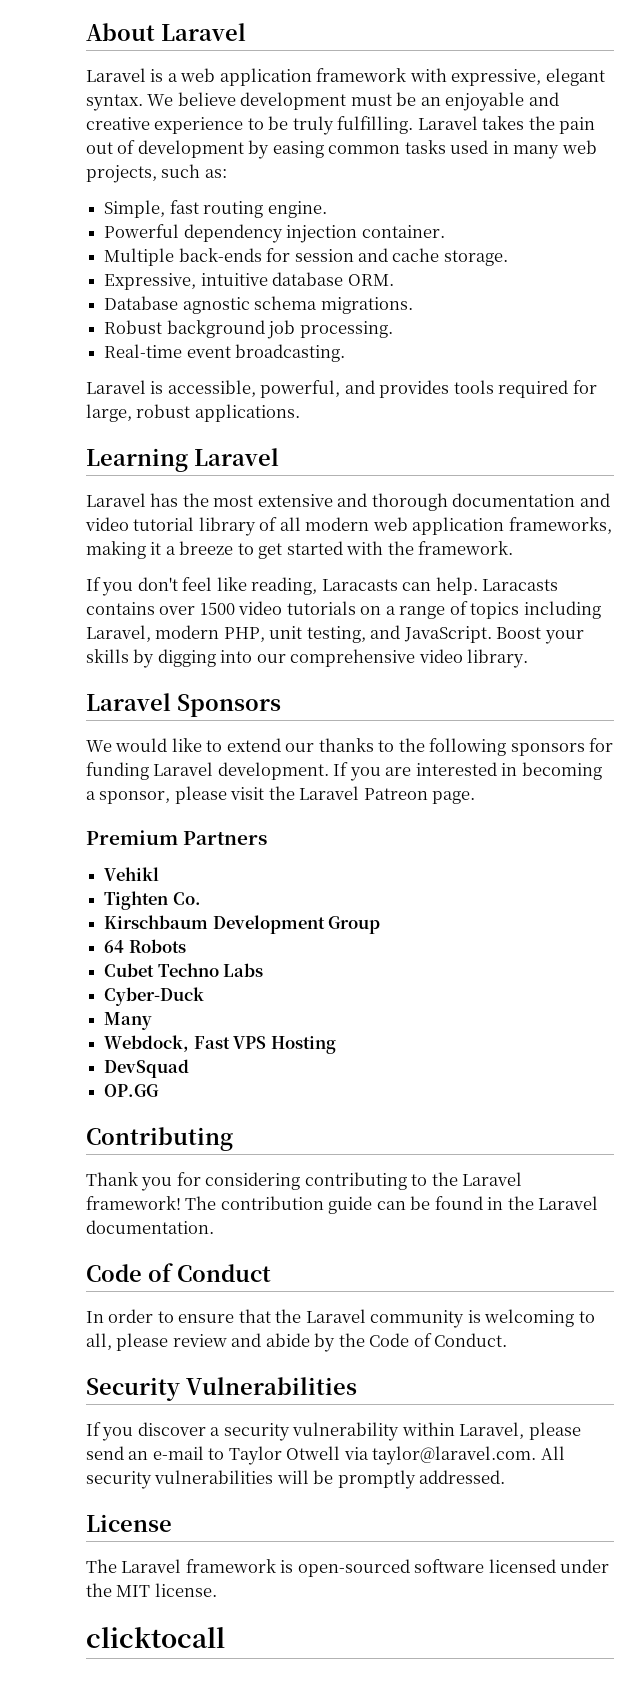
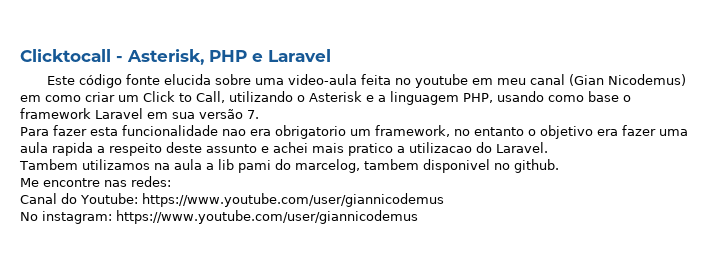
[86,23,246,41] [86,68,605,86] [86,92,559,111] [86,116,596,135] [86,140,597,159] [86,164,227,183] [104,200,327,218] [104,224,445,243] [104,248,508,266] [104,272,394,290] [104,296,413,314] [104,320,393,339] [104,344,346,362] [86,380,597,398] [86,404,300,422] [86,448,279,472] [86,493,610,511] [85,517,612,536] [86,541,514,559] [86,577,559,596] [86,601,601,619] [86,625,584,644] [86,649,529,668] [86,693,281,717] [86,738,614,756] [86,762,602,781] [86,786,476,804] [86,830,268,845] [104,867,160,881] [104,891,201,910] [104,915,381,934] [104,939,186,953] [104,963,264,977] [104,987,205,1006] [104,1012,153,1030] [104,1035,336,1054] [104,1059,190,1078] [104,1084,160,1097] [86,1127,233,1151] [86,1172,523,1191] [86,1196,599,1214] [86,1220,214,1234] [86,1263,271,1282] [86,1309,595,1328] [86,1333,508,1352] [86,1377,357,1401] [86,1422,581,1441] [86,1446,565,1465] [86,1470,506,1489] [86,1514,172,1532] [86,1559,610,1577] [86,1583,217,1597] [86,1627,225,1648] About Laravel // Laravel is a web application framework with expressive, elegant syntax. We believe development must be an enjoyable and creative experience to be truly fulfilling. Laravel takes the pain out of development by easing common tasks used in many web projects, such as: // Simple, fast routing engine. // Powerful dependency injection container. // Multiple back-ends for session and cache storage. // Expressive, intuitive database ORM. // Database agnostic schema migrations. // Robust background job processing. // Real-time event broadcasting. // Laravel is accessible, powerful, and provides tools required for large, robust applications. // Learning Laravel // Laravel has the most extensive and thorough documentation and video tutorial library of all modern web application frameworks, making it a breeze to get started with the framework. // If you don't feel like reading, Laracasts can help. Laracasts contains over 1500 video tutorials on a range of topics including Laravel, modern PHP, unit testing, and JavaScript. Boost your skills by digging into our comprehensive video library. // Laravel Sponsors // We would like to extend our thanks to the following sponsors for funding Laravel development. If you are interested in becoming a sponsor, please visit the Laravel Patreon page. // Premium Partners // Vehikl // Tighten Co. // Kirschbaum Development Group // 64 Robots // Cubet Techno Labs // Cyber-Duck // Many // Webdock, Fast VPS Hosting // DevSquad // OP.GG // Contributing // Thank you for considering contributing to the Laravel framework! The contribution guide can be found in the Laravel documentation. // Code of Conduct // In order to ensure that the Laravel community is welcoming to all, please review and abide by the Code of Conduct. // Security Vulnerabilities // If you discover a security vulnerability within Laravel, please send an e-mail to Taylor Otwell via taylor@laravel.com. All security vulnerabilities will be promptly addressed. // License // The Laravel framework is open-sourced software licensed under the MIT license. // clicktocall -> [20,49,331,65] [47,74,687,88] [20,91,631,105] [20,108,259,119] [20,125,688,139] [20,142,548,156] [19,159,559,173] [20,176,171,187] [20,193,444,207] [20,210,418,224] Clicktocall - Asterisk, PHP e Laravel // Este código fonte elucida sobre uma video-aula feita no youtube em meu canal (Gian Nicodemus) em como criar um Click to Call, utilizando o Asterisk e a linguagem PHP, usando como base o framework Laravel em sua versão 7. // Para fazer esta funcionalidade nao era obrigatorio um framework, no entanto o objetivo era fazer uma aula rapida a respeito deste assunto e achei mais pratico a utilizacao do Laravel. // Tambem utilizamos na aula a lib pami do marcelog, tambem disponivel no github. // Me encontre nas redes: // Canal do Youtube: https://www.youtube.com/user/giannicodemus // No instagram: https://www.youtube.com/user/giannicodemus

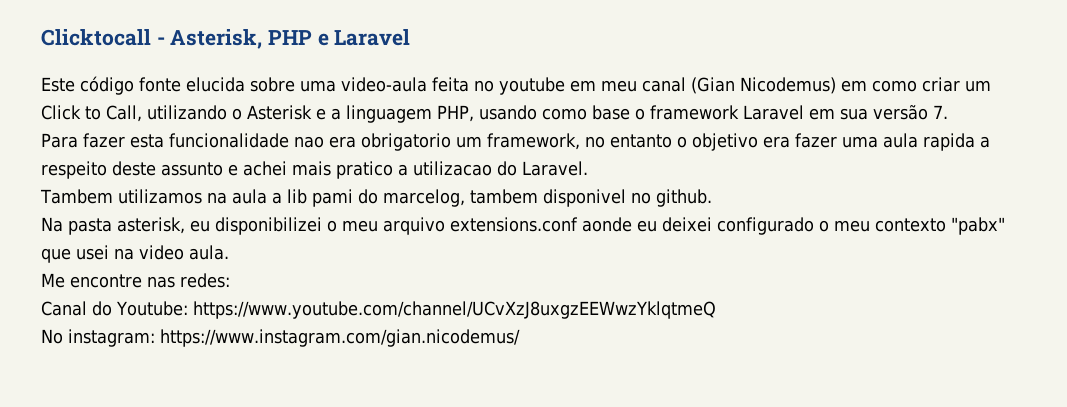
(559, 166) none -> [41,217,1005,235] [41,245,229,263] // Na pasta asterisk, eu disponibilizei o meu arquivo extensions.conf aonde eu deixei configurado o meu contexto "pabx" que usei na video aula.
[141,193,444,207] https://www.youtube.com/user/giannicodemus -> [192,301,716,319] https://www.youtube.com/channel/UCvXzJ8uxgzEEWwzYklqtmeQ
[116,210,418,224] https://www.youtube.com/user/giannicodemus -> [160,329,520,347] https://www.instagram.com/gian.nicodemus/

